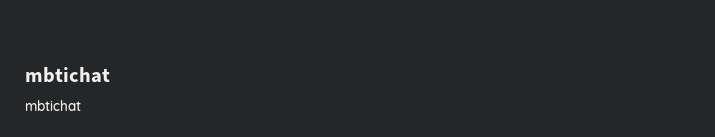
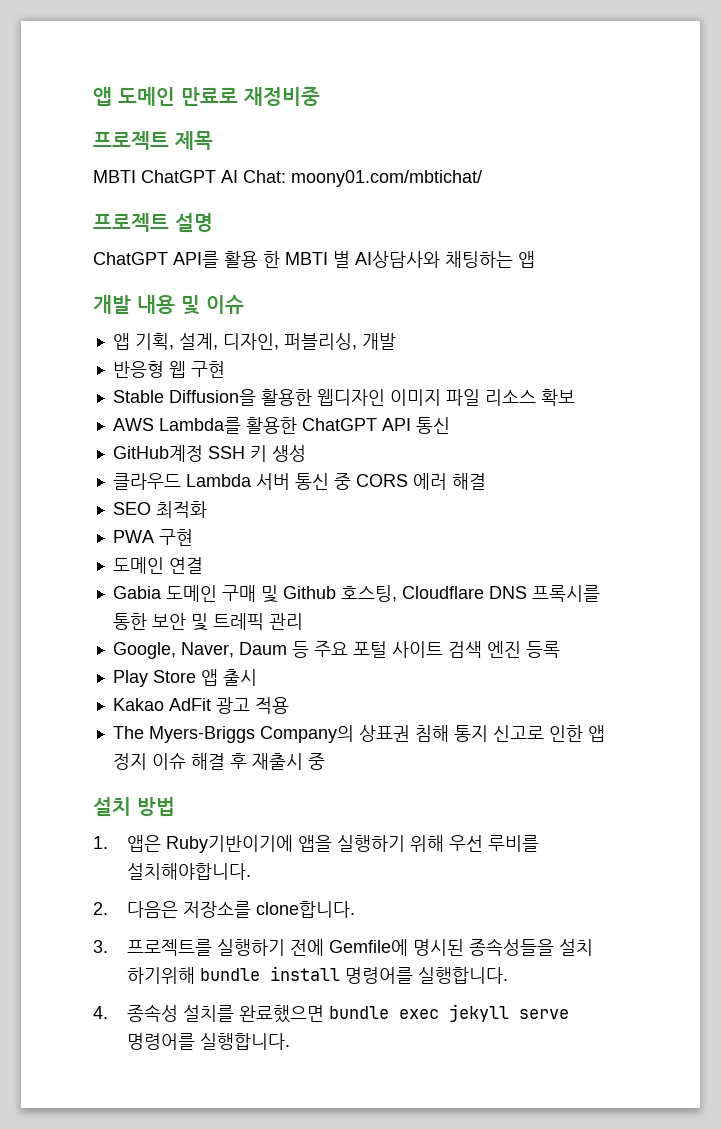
[25,67,110,83] [25,100,81,111] mbtichat // mbtichat -> [93,87,320,106] [93,131,213,150] [93,170,482,187] [93,213,213,232] [93,251,535,268] [93,295,244,315] [112,333,396,350] [112,361,225,378] [112,389,575,406] [112,417,450,434] [112,445,306,462] [112,473,486,490] [112,501,207,518] [112,529,193,546] [112,557,203,574] [112,585,600,603] [112,613,303,631] [112,641,560,659] [112,669,257,687] [112,697,289,714] [112,725,605,743] [112,753,325,770] [93,797,175,816] [93,835,540,853] [127,863,252,880] [93,901,356,918] [93,938,594,956] [127,966,509,984] [93,1004,570,1023] [127,1033,291,1050] 앱 도메인 만료로 재정비중 // 프로젝트 제목 // MBTI ChatGPT AI Chat: moony01.com/mbtichat/ // 프로젝트 설명 // ChatGPT API를 활용 한 MBTI 별 AI상담사와 채팅하는 앱 // 개발 내용 및 이슈 // 앱 기획, 설계, 디자인, 퍼블리싱, 개발 // 반응형 웹 구현 // Stable Diffusion을 활용한 웹디자인 이미지 파일 리소스 확보 // AWS Lambda를 활용한 ChatGPT API 통신 // GitHub계정 SSH 키 생성 // 클라우드 Lambda 서버 통신 중 CORS 에러 해결 // SEO 최적화 // PWA 구현 // 도메인 연결 // Gabia 도메인 구매 및 Github 호스팅, Cloudflare DNS 프록시를 통한 보안 및 트레픽 관리 // Google, Naver, Daum 등 주요 포털 사이트 검색 엔진 등록 // Play Store 앱 출시 // Kakao AdFit 광고 적용 // The Myers-Briggs Company의 상표권 침해 통지 신고로 인한 앱 정지 이슈 해결 후 재출시 중 // 설치 방법 // 1. 앱은 Ruby기반이기에 앱을 실행하기 위해 우선 루비를 설치해야합니다. // 2. 다음은 저장소를 clone합니다. // 3. 프로젝트를 실행하기 전에 Gemfile에 명시된 종속성들을 설치 하기위해 bundle install 명령어를 실행합니다. // 4. 종속성 설치를 완료했으면 bundle exec jekyll serve 명령어를 실행합니다.

